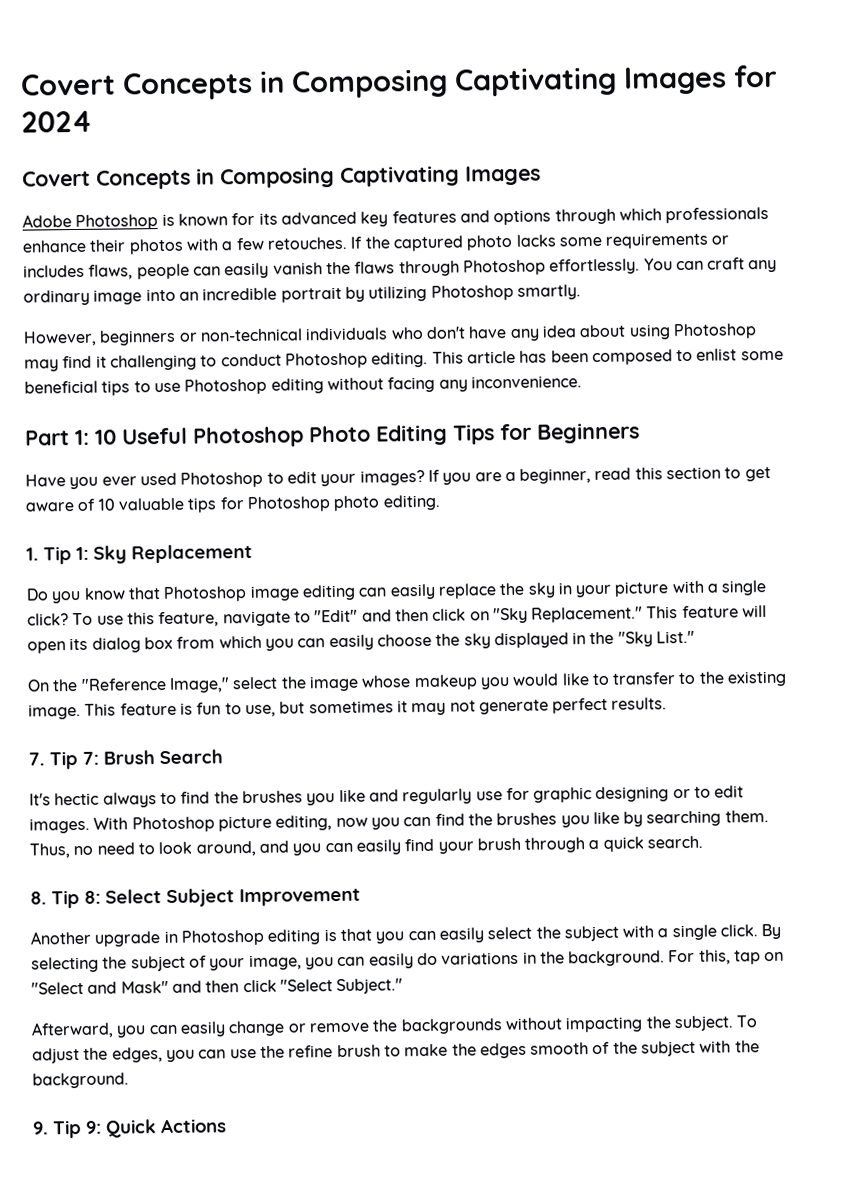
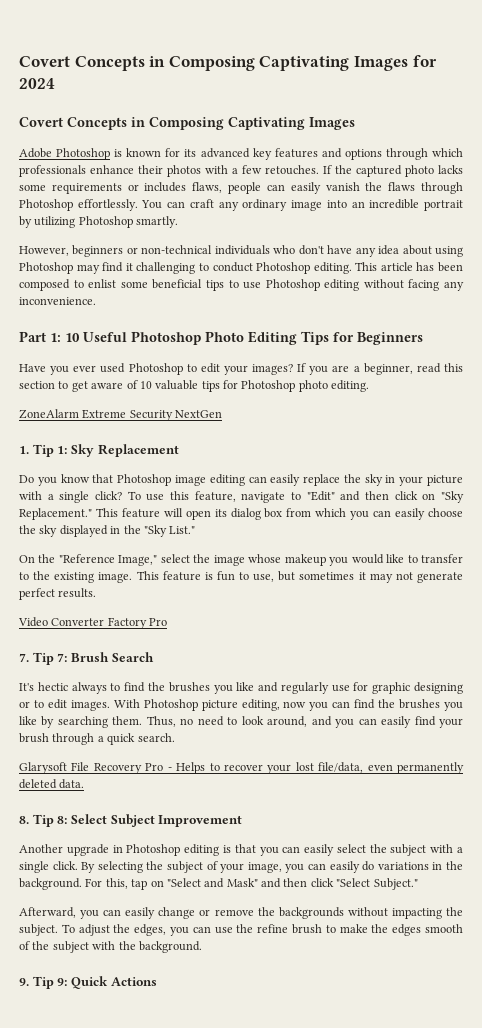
(440, 502) none -> [19,409,223,421] // ZoneAlarm Extreme Security NextGen
(668, 703) none -> [18,617,168,629] // Video Converter Factory Pro
(704, 842) none -> [19,762,464,774] [19,779,85,789] // Glarysoft File Recovery Pro - Helps to recover your lost file/data, even permanently deleted data.

